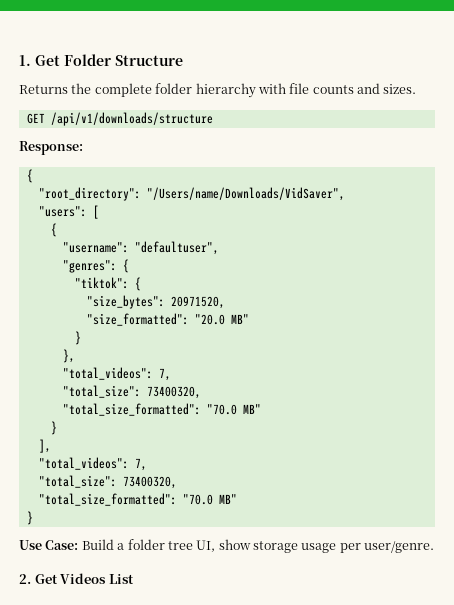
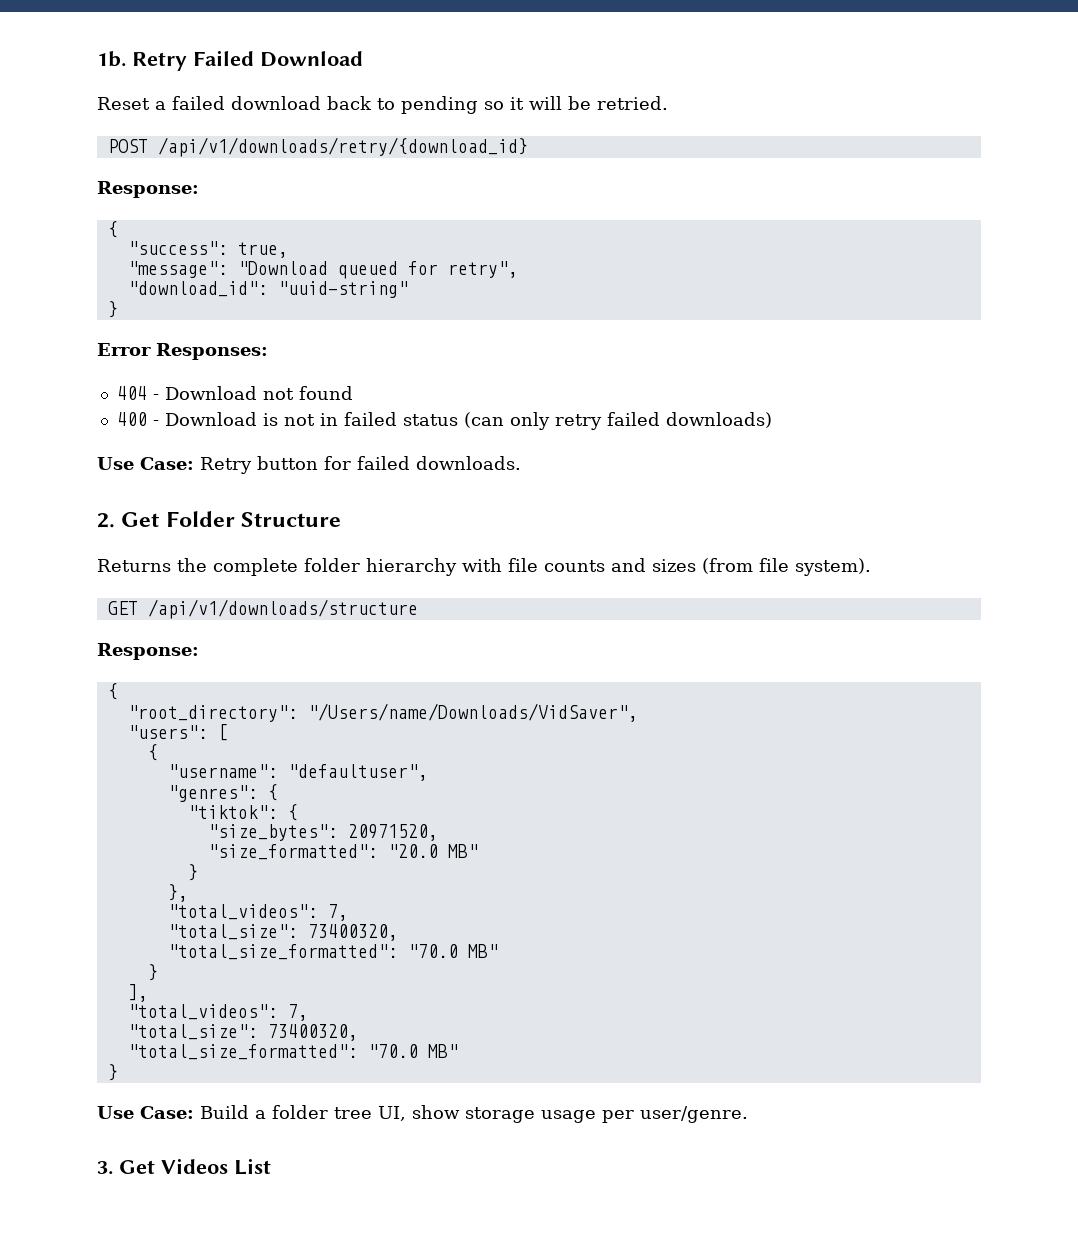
[19,55,31,66] 1. -> [97,50,363,71] [97,96,668,114] [107,137,528,157] [97,181,199,198] [107,221,118,238] [127,241,288,258] [127,261,518,279] [127,281,408,298] [107,301,118,318] [97,343,268,360] [116,386,353,400] [116,412,772,430] [97,456,521,474] [97,513,115,528] 1b. Retry Failed Download // Reset a failed download back to pending so it will be retried. // POST /api/v1/downloads/retry/{download_id} // Response: // { // "success": true, // "message": "Download queued for retry", // "download_id": "uuid-string" // } // Error Responses: // 404 - Download not found // 400 - Download is not in failed status (can only retry failed downloads) // Use Case: Retry button for failed downloads. // 2.
[383,84,417,94] sizes. -> [652,558,871,576] sizes (from file system).
[19,574,31,584] 2. -> [97,1161,113,1175] 3.

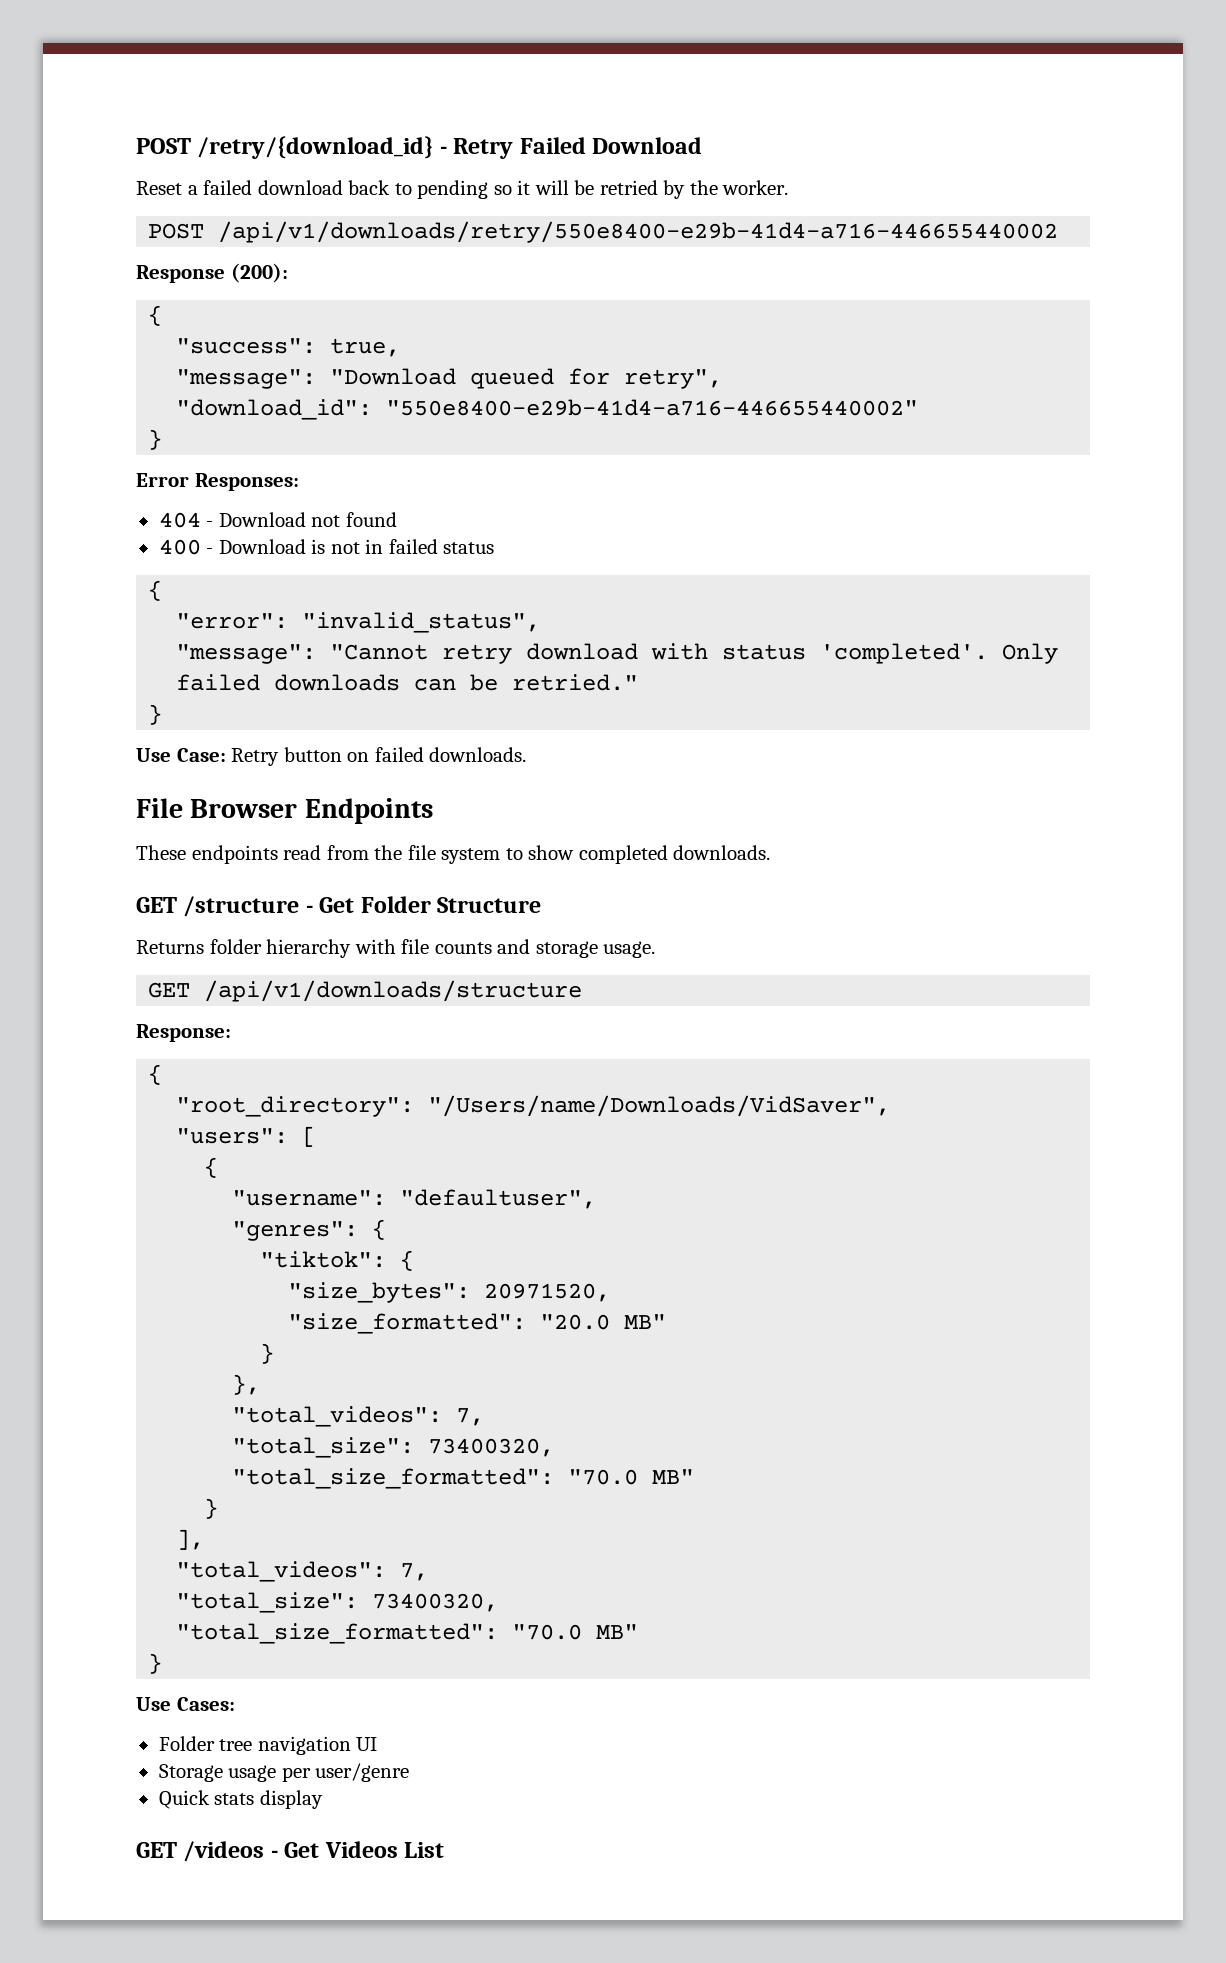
[97,51,126,67] 1b. -> [136,136,447,159] POST /retry/{download_id} -
[597,96,668,110] [107,137,528,157] [97,181,199,198] retried. // POST /api/v1/downloads/retry/{download_id} // Response: -> [599,180,789,199] [148,221,1059,243] [136,263,288,283] retried by the worker. // POST /api/v1/downloads/retry/550e8400-e29b-41d4-a716-446655440002 // Response (200):
[277,281,408,298] "uuid-string" -> [386,399,919,416] "550e8400-e29b-41d4-a716-446655440002"
[463,412,772,430] (can only retry failed downloads) -> [148,580,163,601] [176,612,541,633] [176,643,1059,664] [176,674,639,691] [148,704,163,725] // { // "error": "invalid_status", // "message": "Cannot retry download with status 'completed'. Only failed downloads can be retried." // }
[324,456,351,470] for -> [347,752,370,762] on
[97,513,115,528] 2. -> [136,798,433,824] [136,845,771,864] [136,896,313,917] File Browser Endpoints // These endpoints read from the file system to show completed downloads. // GET /structure -
[177,558,298,576] the complete -> (204, 947) none
[652,558,871,576] sizes (from file system). -> [535,941,656,958] storage usage.
[140,1105,748,1123] [97,1161,113,1175] Case: Build a folder tree UI, show storage usage per user/genre. // 3. -> [176,1697,235,1711] [158,1736,378,1755] [158,1763,410,1782] [158,1790,323,1809] [136,1841,278,1862] Cases: // Folder tree navigation UI // Storage usage per user/genre // Quick stats display // GET /videos -

